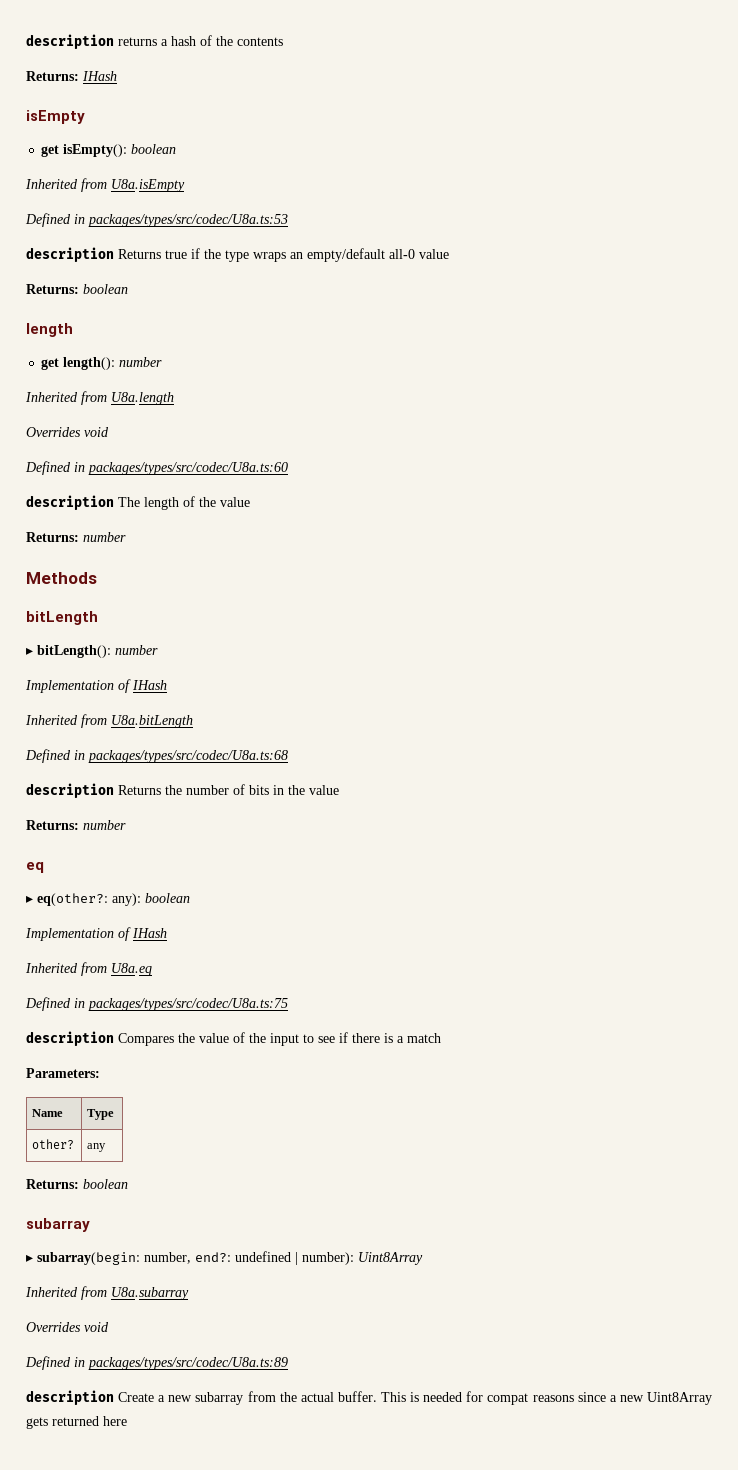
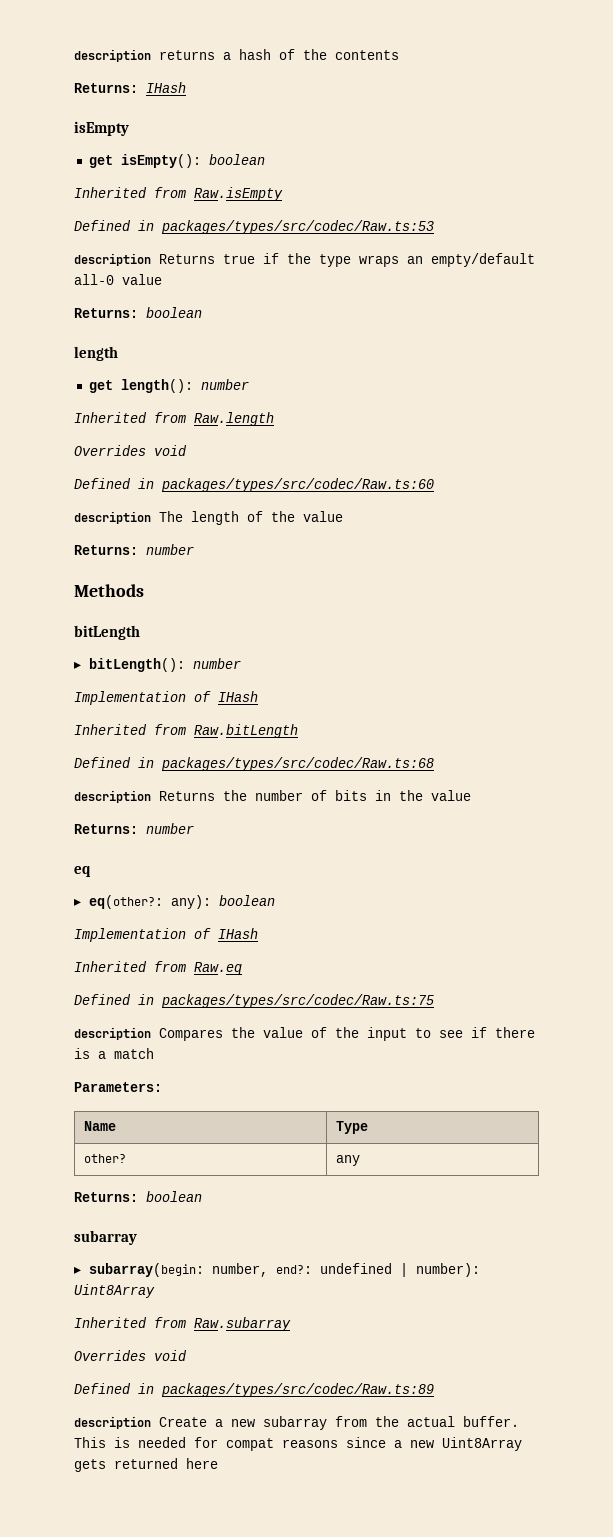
[111,179,185,192] [25,213,288,227] U8a.isEmpty // Defined in packages/types/src/codec/U8a.ts:53 -> [194,187,283,201] [74,220,434,234] Raw.isEmpty // Defined in packages/types/src/codec/Raw.ts:53
[111,392,174,405] [26,427,109,437] [25,461,288,475] U8a.length // Overrides void // Defined in packages/types/src/codec/U8a.ts:60 -> [194,412,274,426] [74,445,187,456] [74,478,434,492] Raw.length // Overrides void // Defined in packages/types/src/codec/Raw.ts:60
[111,715,193,728] [25,749,288,763] U8a.bitLength // Defined in packages/types/src/codec/U8a.ts:68 -> [194,724,298,738] [74,757,434,771] Raw.bitLength // Defined in packages/types/src/codec/Raw.ts:68
[111,963,152,976] [25,997,288,1011] U8a.eq // Defined in packages/types/src/codec/U8a.ts:75 -> [194,962,242,975] [74,994,434,1008] Raw.eq // Defined in packages/types/src/codec/Raw.ts:75
[111,1287,189,1300] [26,1322,109,1332] [25,1356,288,1370] U8a.subarray // Overrides void // Defined in packages/types/src/codec/U8a.ts:89 -> [194,1317,291,1331] [74,1350,187,1361] [74,1383,434,1397] Raw.subarray // Overrides void // Defined in packages/types/src/codec/Raw.ts:89

